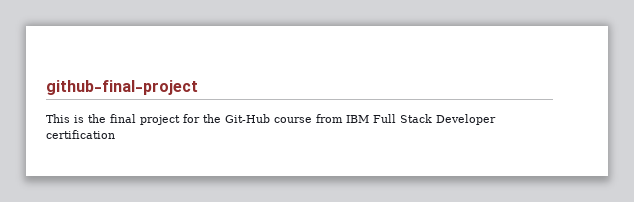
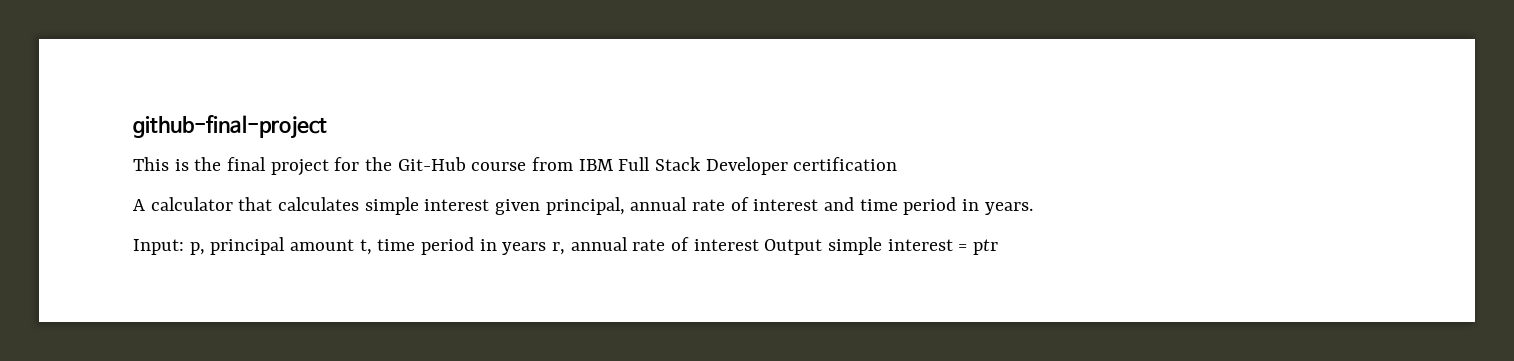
(115, 134) none -> [133,197,1033,215] [133,237,999,255] // A calculator that calculates simple interest given principal, annual rate of interest and time period in years. // Input: p, principal amount t, time period in years r, annual rate of interest Output simple interest = ptr

